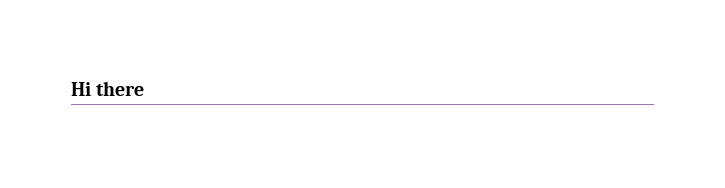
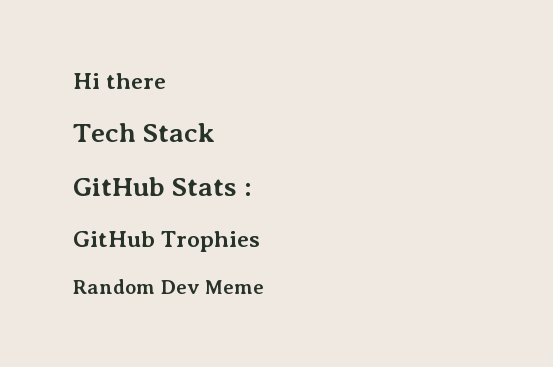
(145, 88) none -> [73,123,216,142] [73,177,252,196] [73,231,261,252] [73,279,265,294] // Tech Stack // GitHub Stats : // GitHub Trophies // Random Dev Meme

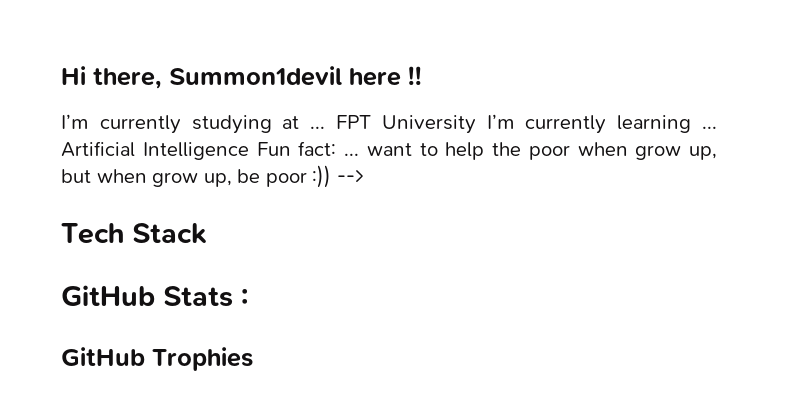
[106,73,167,89] there -> [93,66,422,89] [61,114,717,134] [61,141,717,160] [61,165,364,188] there, Summon1devil here !! // I’m currently studying at ... FPT University I’m currently learning ... Artificial Intelligence Fun fact: ... want to help the poor when grow up, but when grow up, be poor :)) -->
[73,279,265,294] // Random Dev Meme -> (253, 359) none

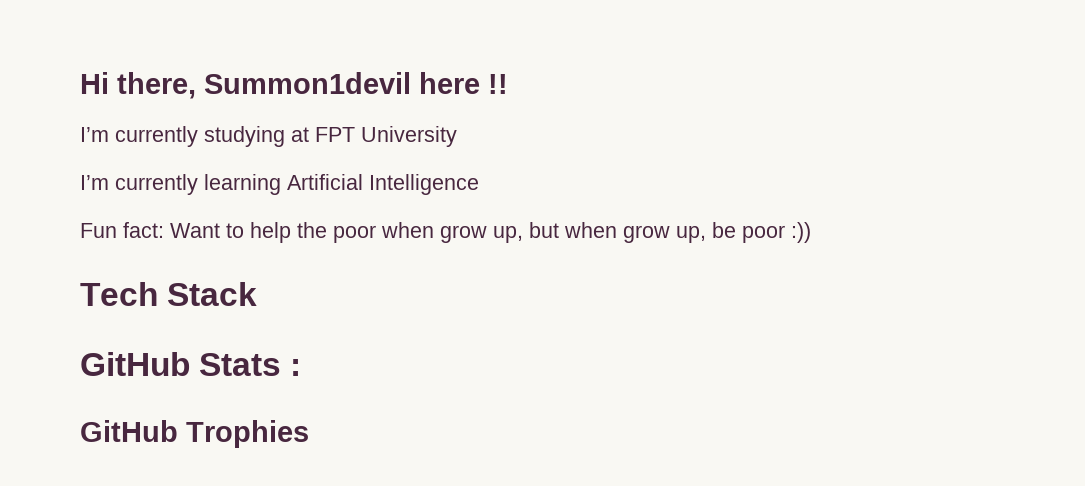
[310,126,326,129] ... -> (309, 134) none
(476, 124) none -> (457, 136) //
[702,126,717,129] ... -> (281, 184) none
(249, 151) none -> (479, 184) //
[344,143,412,156] ... want -> [170,223,220,238] Want
[336,170,364,183] --> -> (811, 232) none

